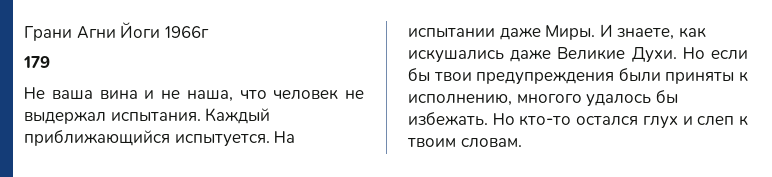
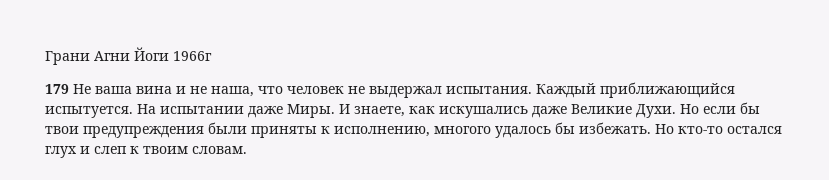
(50, 62) // -> (69, 89) none

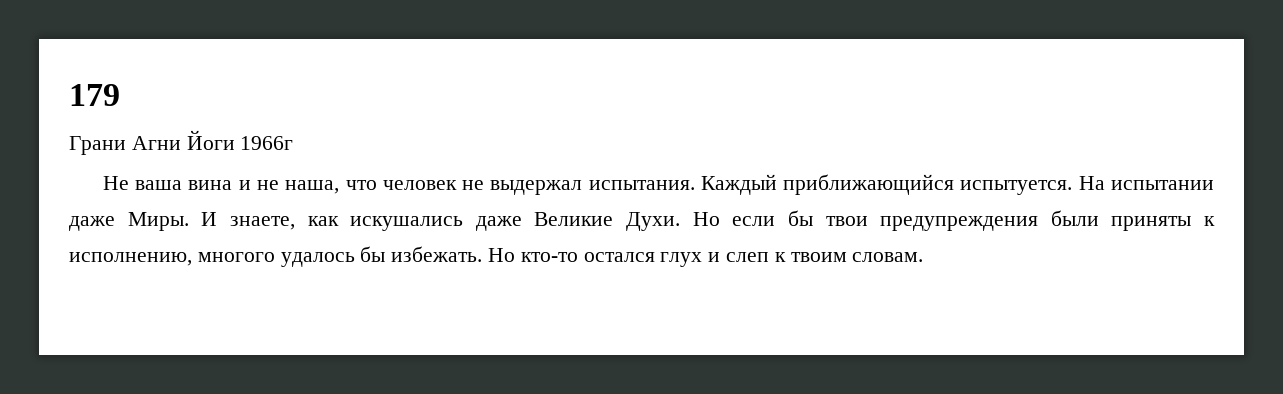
(45, 58) none -> [69,84,120,106] 179 //
[45,84,69,94] 179 -> (294, 143) none

